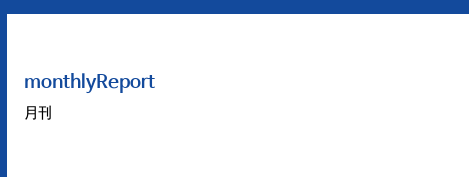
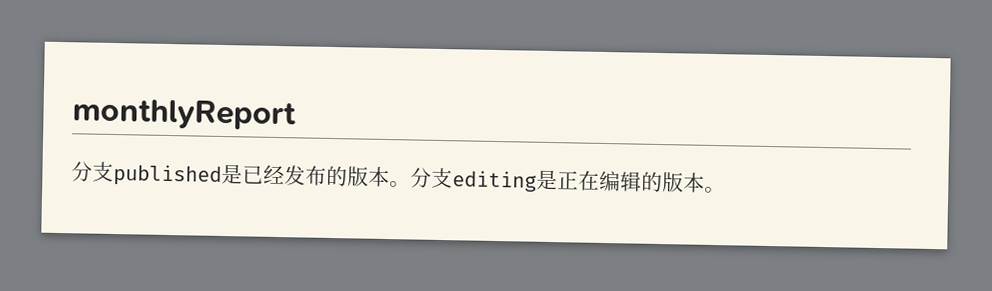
[24,105,52,120] 月刊 -> [71,161,726,194] 分支published是已经发布的版本。分支editing是正在编辑的版本。

